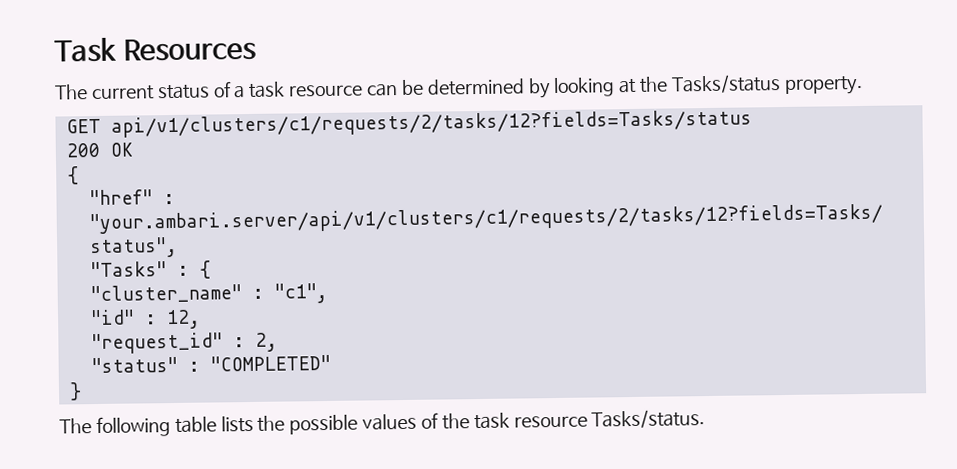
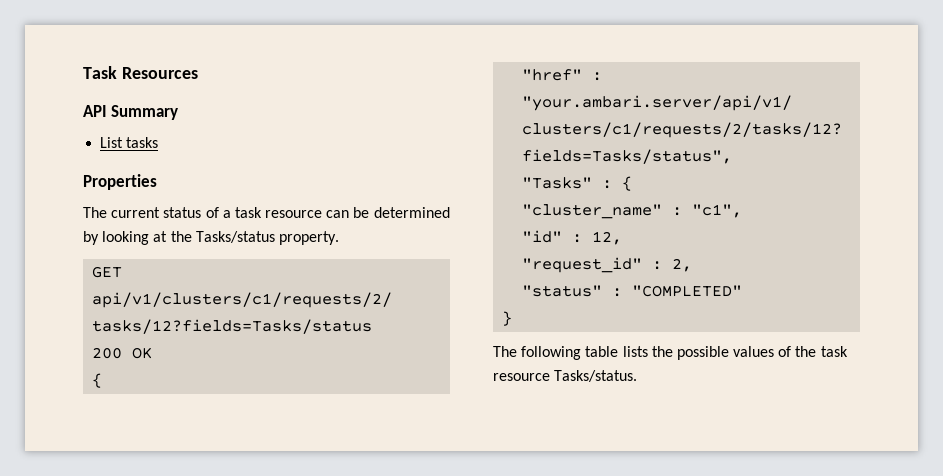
(257, 49) none -> [83,105,179,120] [100,137,159,148] [83,174,157,190] // API Summary // List tasks // Properties

